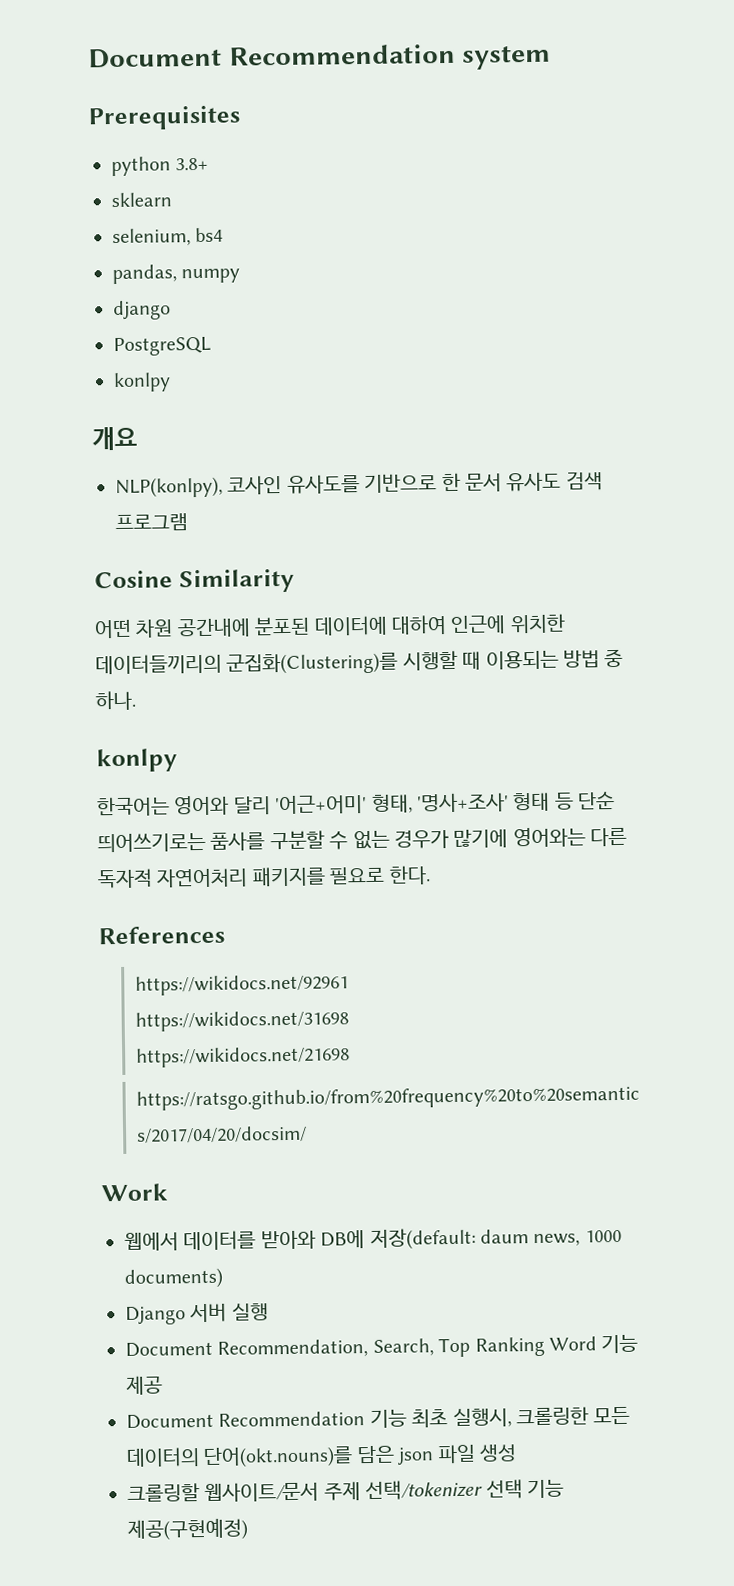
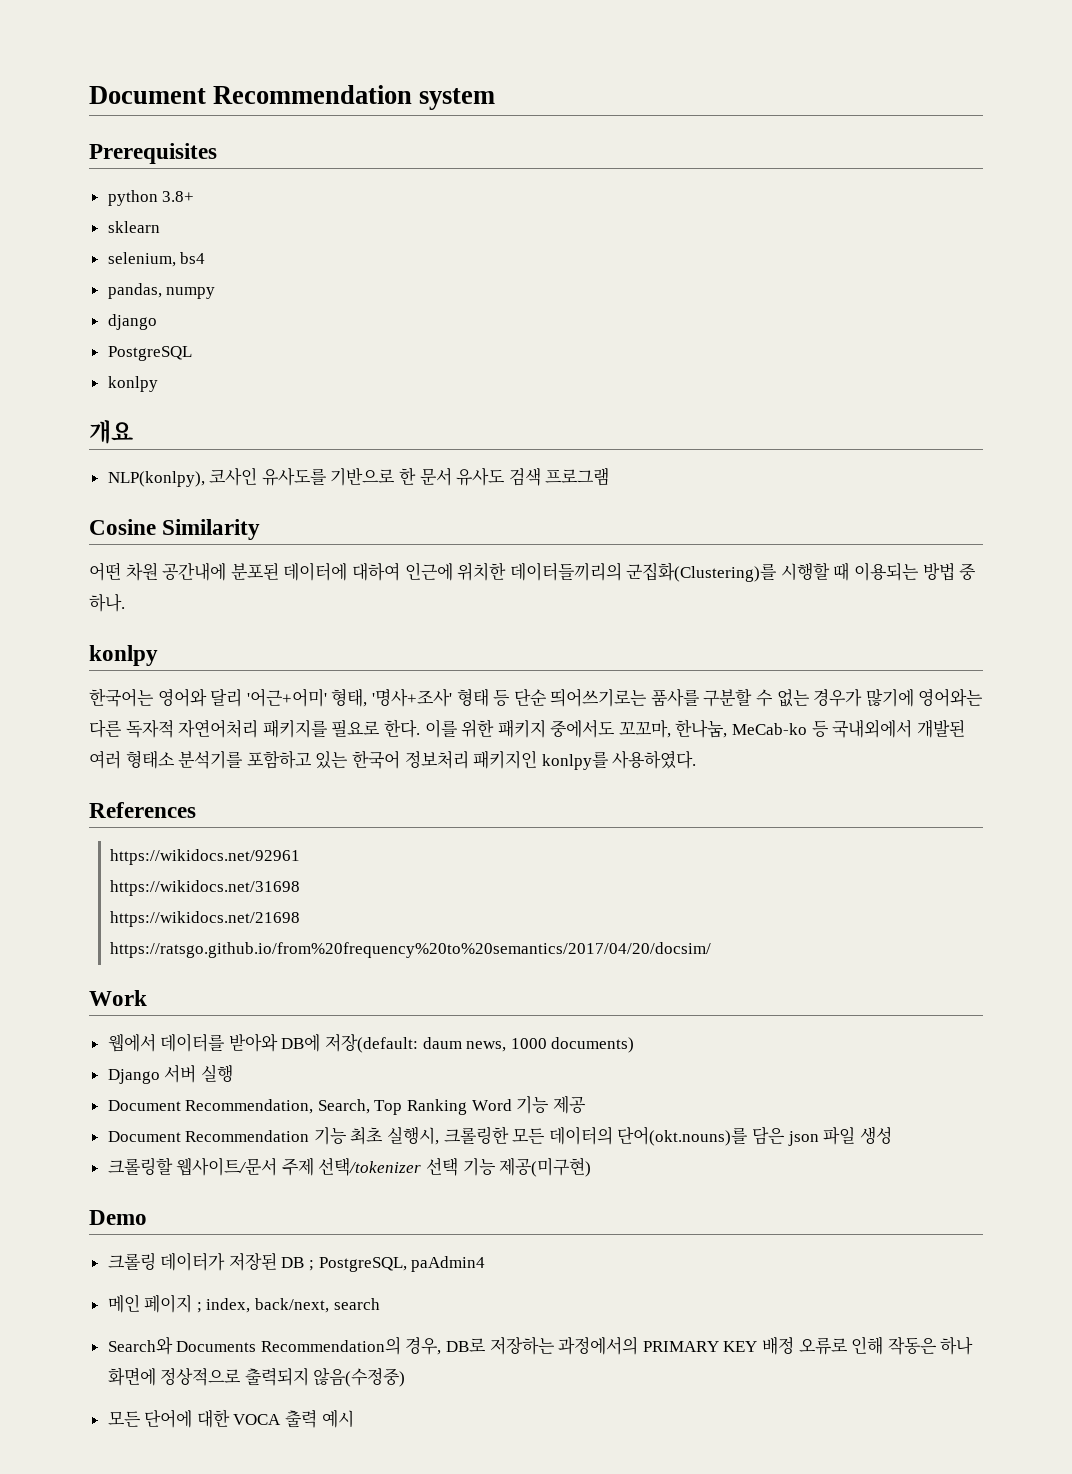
(431, 875) none -> [424,719,965,738] [89,750,697,770] 이를 위한 패키지 중에서도 꼬꼬마, 한나눔, MeCab-ko 등 국내외에서 개발된 여러 형태소 분석기를 포함하고 있는 한국어 정보처리 패키지인 konlpy를 사용하였다.
[127,1518,248,1541] 제공(구현예정) -> [499,1157,592,1177] [89,1210,147,1225] [107,1252,486,1272] [107,1294,380,1313] [107,1336,974,1355] [107,1367,406,1387] [107,1409,354,1428] 제공(미구현) // Demo // 크롤링 데이터가 저장된 DB ; PostgreSQL, paAdmin4 // 메인 페이지 ; index, back/next, search // Search와 Documents Recommendation의 경우, DB로 저장하는 과정에서의 PRIMARY KEY 배정 오류로 인해 작동은 하나 화면에 정상적으로 출력되지 않음(수정중) // 모든 단어에 대한 VOCA 출력 예시

